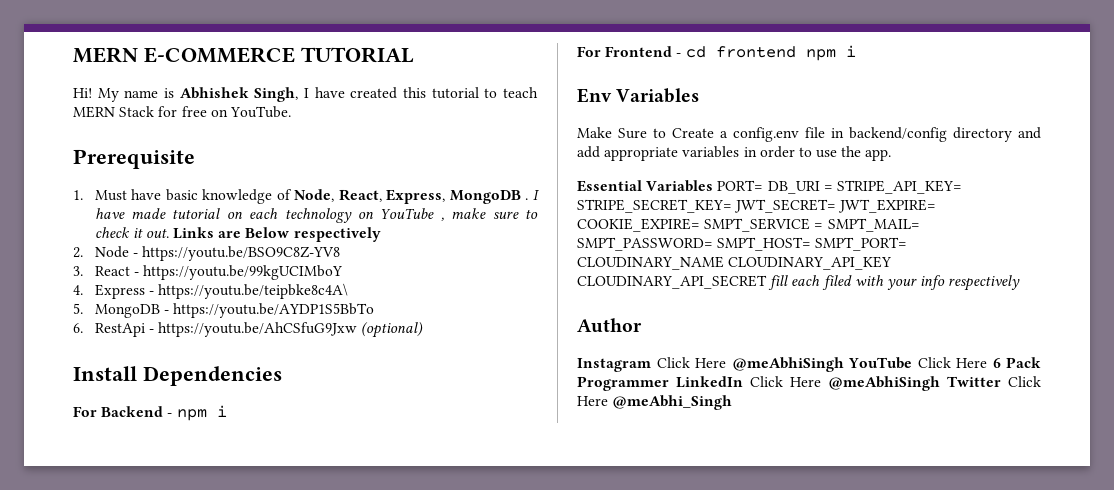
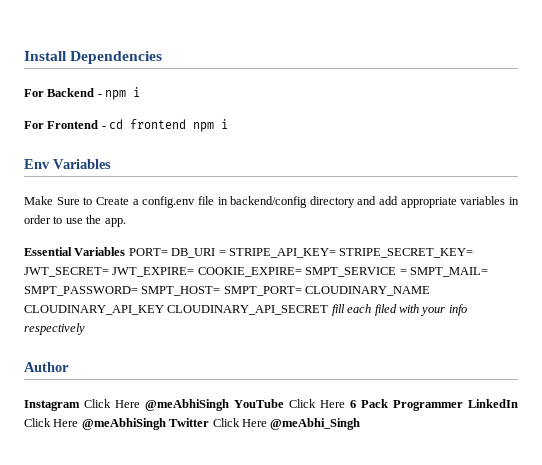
[73,47,414,63] [73,87,538,102] [73,106,291,118] [73,149,195,169] [73,189,540,204] [94,208,539,223] [94,227,381,242] [73,246,340,261] [73,265,342,280] [73,283,348,299] [73,303,374,318] [73,322,424,338] MERN E-COMMERCE TUTORIAL // Hi! My name is Abhishek Singh, I have created this tutorial to teach MERN Stack for free on YouTube. // Prerequisite // 1. Must have basic knowledge of Node, React, Express, MongoDB . I have made tutorial on each technology on YouTube , make sure to check it out. Links are Below respectively // 2. Node - https://youtu.be/BSO9C8Z-YV8 // 3. React - https://youtu.be/99kgUCIMboY // 4. Express - https://youtu.be/teipbke8c4A\ // 5. MongoDB - https://youtu.be/AYDP1S5BbTo // 6. RestApi - https://youtu.be/AhCSfuG9Jxw (optional) // -> (24, 56) none

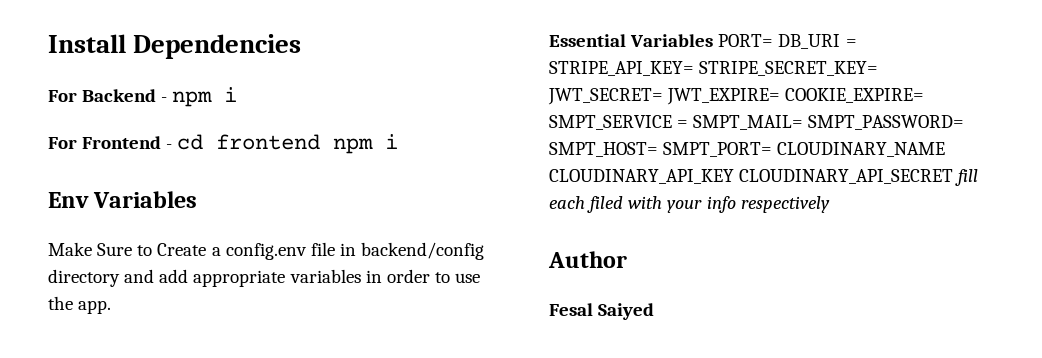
[24,399,518,411] [24,418,361,430] Instagram Click Here @meAbhiSingh YouTube Click Here 6 Pack Programmer LinkedIn Click Here @meAbhiSingh Twitter Click Here @meAbhi_Singh -> [549,303,655,320] Fesal Saiyed

